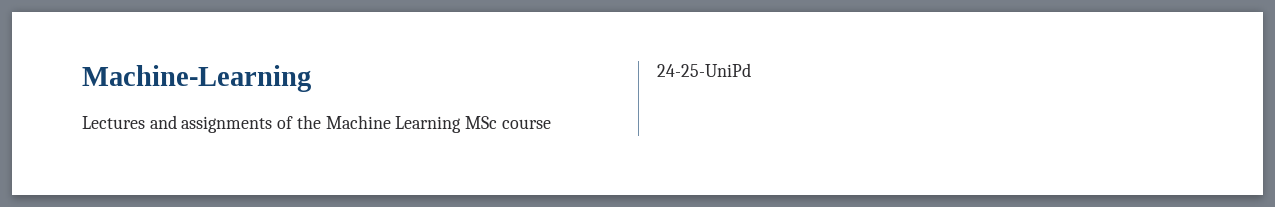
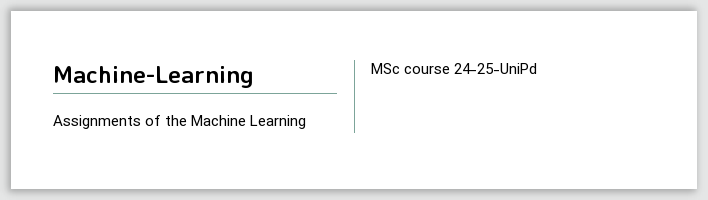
[82,115,273,133] Lectures and assignments -> [53,115,141,129] Assignments

